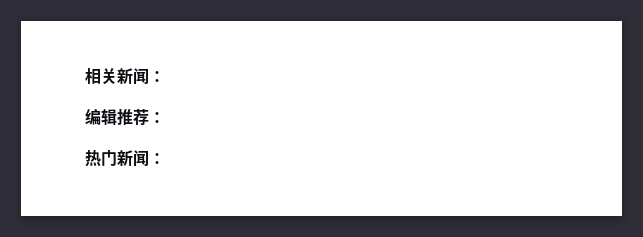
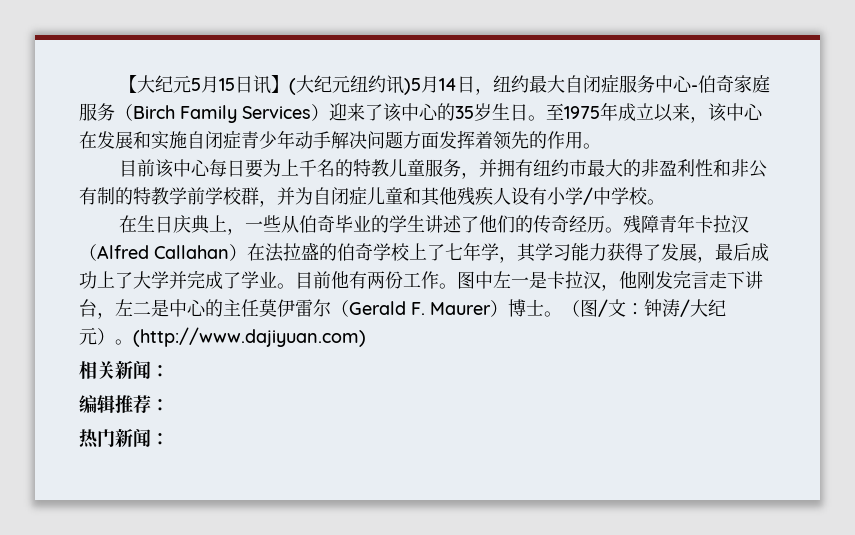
(85, 76) none -> [118,75,770,95] [79,102,763,123] [79,130,601,150] [118,159,767,179] [79,187,665,207] [118,214,749,235] [79,242,769,263] [79,270,763,291] [79,299,726,319] [79,327,366,347] 【大纪元5月15日讯】(大纪元纽约讯)5月14日，纽约最大自闭症服务中心-伯奇家庭服务（Birch Family Services）迎来了该中心的35岁生日。至1975年成立以来，该中心在发展和实施自闭症青少年动手解决问题方面发挥着领先的作用。 // 目前该中心每日要为上千名的特教儿童服务，并拥有纽约市最大的非盈利性和非公有制的特教学前学校群，并为自闭症儿童和其他残疾人设有小学/中学校。 // 在生日庆典上，一些从伯奇毕业的学生讲述了他们的传奇经历。残障青年卡拉汉（Alfred Callahan）在法拉盛的伯奇学校上了七年学，其学习能力获得了发展，最后成功上了大学并完成了学业。目前他有两份工作。图中左一是卡拉汉，他刚发完言走下讲台，左二是中心的主任莫伊雷尔（Gerald F. Maurer）博士。（图/文：钟涛/大纪元）。(http://www.dajiyuan.com) //

